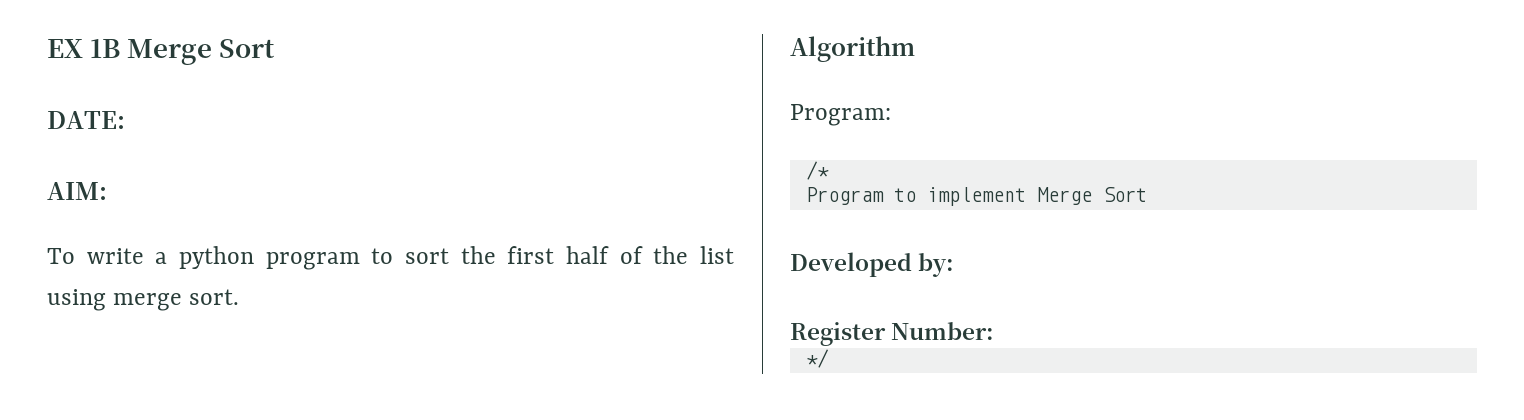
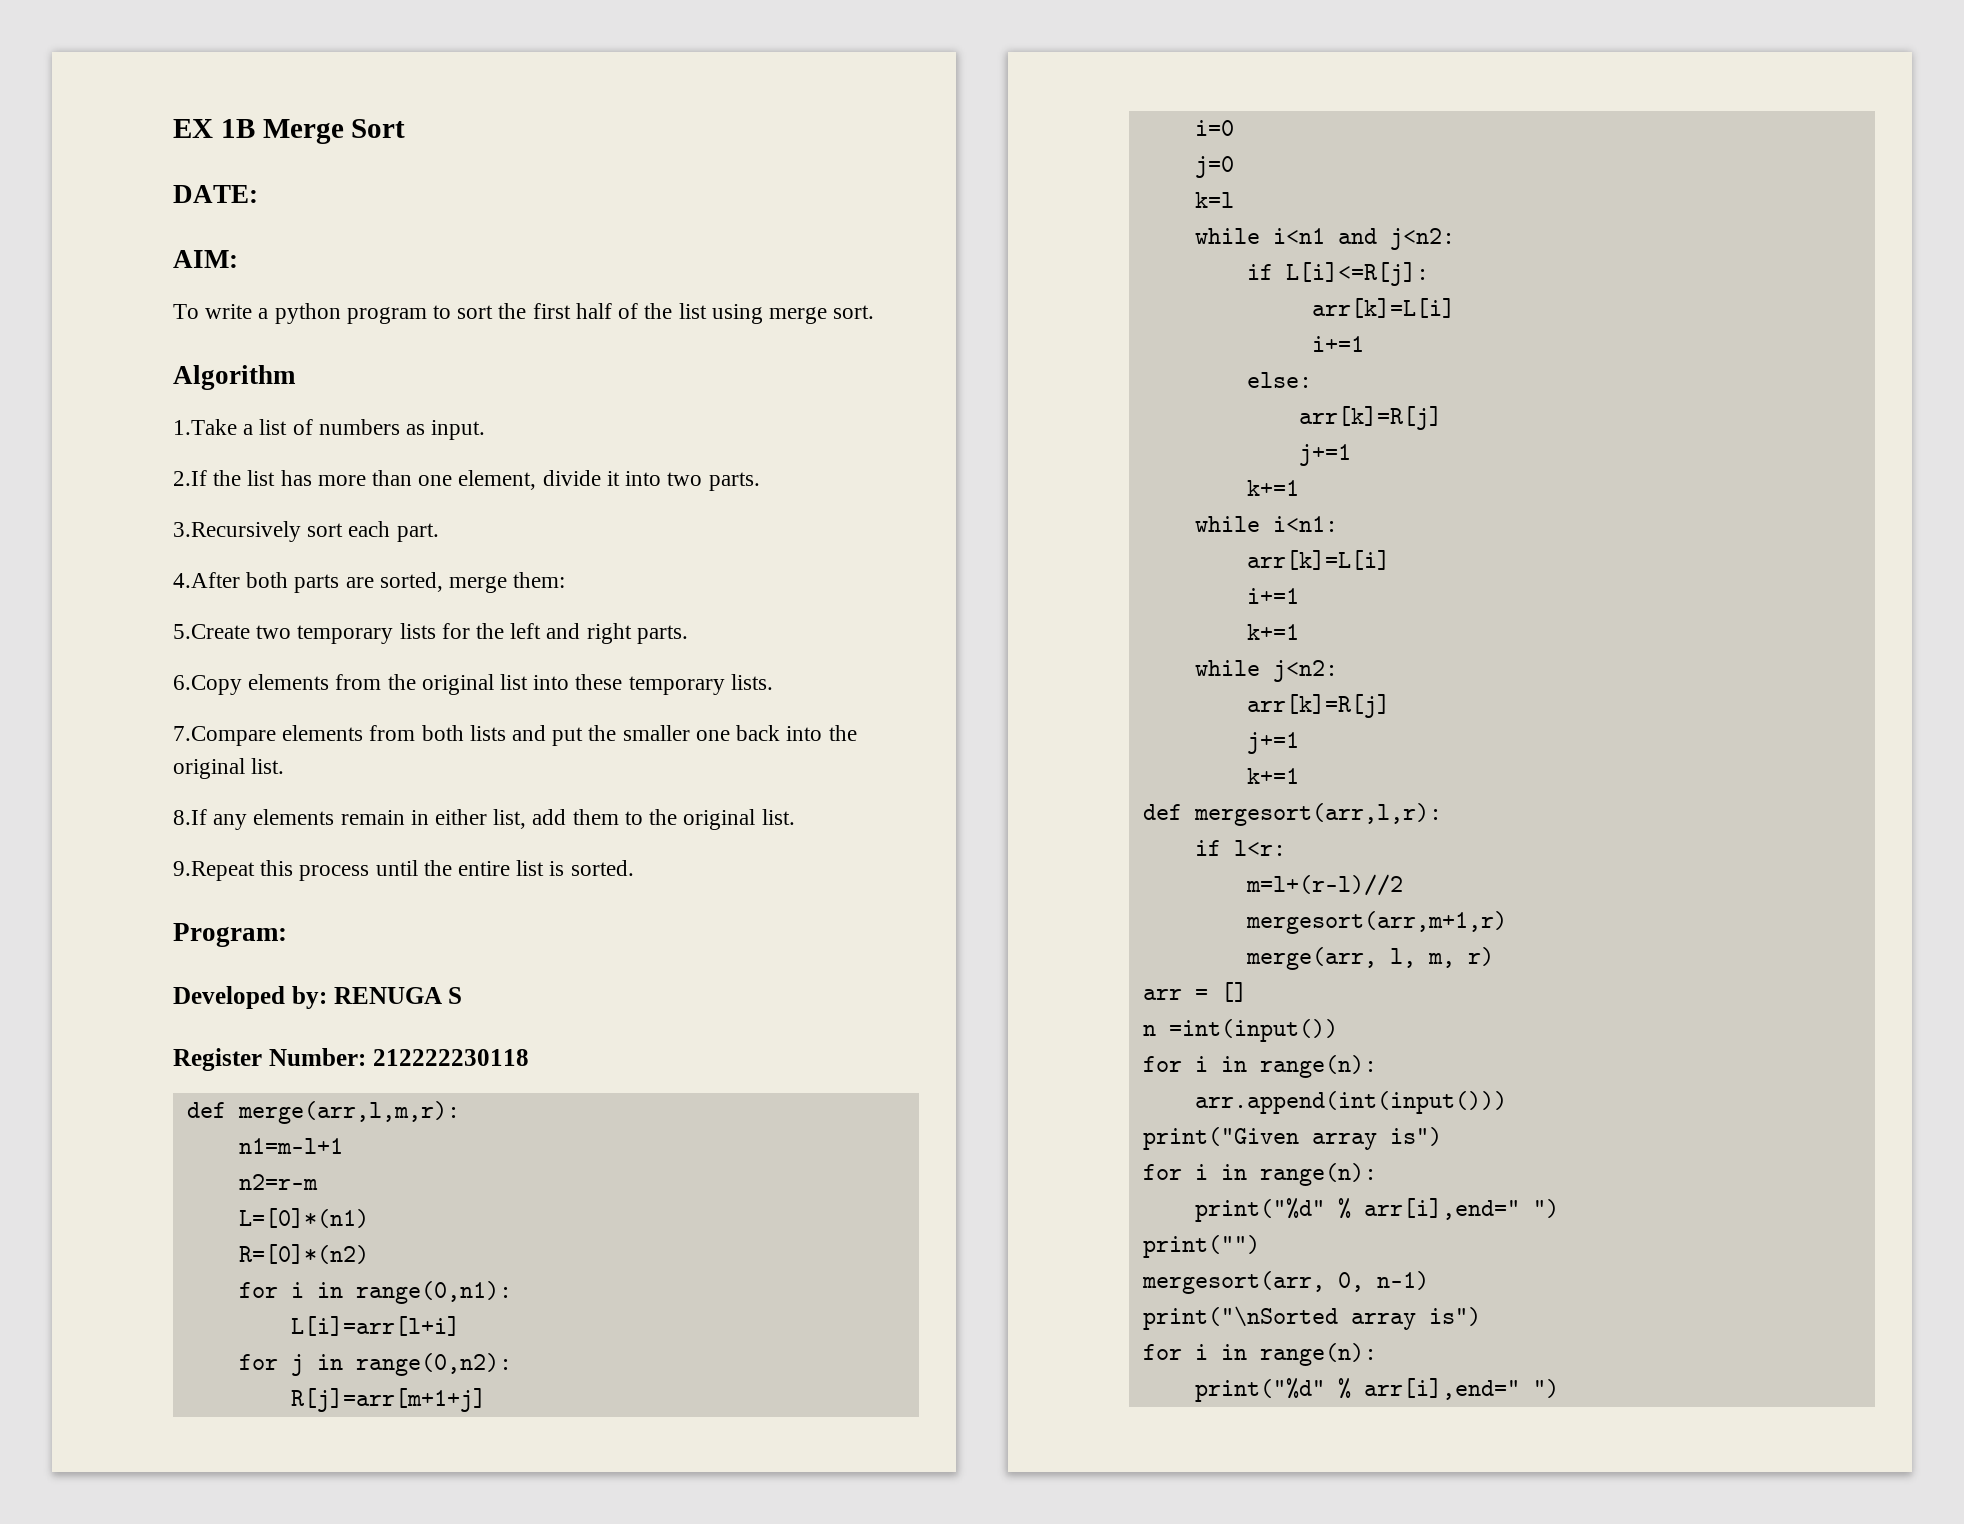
[790,104,891,126] [805,161,829,180] [805,187,1147,206] Program: // /* // Program to implement Merge Sort -> [173,419,486,440] [173,470,760,491] [173,521,439,542] [173,572,566,593] [173,623,688,644] [173,674,773,695] [173,725,857,746] [173,758,285,779] [173,809,795,830] [173,860,634,881] [173,923,287,947] 1.Take a list of numbers as input. // 2.If the list has more than one element, divide it into two parts. // 3.Recursively sort each part. // 4.After both parts are sorted, merge them: // 5.Create two temporary lists for the left and right parts. // 6.Copy elements from the original list into these temporary lists. // 7.Compare elements from both lists and put the smaller one back into the original list. // 8.If any elements remain in either list, add them to the original list. // 9.Repeat this process until the entire list is sorted. // Program:
(955, 265) none -> [333,987,463,1004] RENUGA S
[805,349,829,368] // */ -> [372,1049,529,1066] [186,1101,460,1124] [238,1138,343,1154] [238,1174,318,1190] [238,1208,369,1228] [238,1244,369,1264] [238,1281,512,1304] [290,1316,460,1336] [238,1353,512,1376] [290,1388,486,1412] [1194,120,1234,136] [1194,156,1234,178] [1194,192,1234,208] [1194,228,1455,250] [1246,262,1429,286] [1311,298,1455,318] [1311,336,1364,352] [1246,372,1312,388] [1298,406,1442,430] [1298,444,1351,466] [1246,480,1299,496] [1194,516,1338,532] [1246,550,1390,570] [1246,588,1299,604] [1246,624,1299,640] [1194,660,1338,682] [1246,694,1390,718] [1246,732,1299,754] [1246,768,1299,784] [1142,803,1442,826] [1194,840,1286,856] [1245,874,1403,896] [1245,911,1507,934] [1245,947,1494,970] [1142,982,1247,1002] [1142,1019,1338,1042] [1142,1055,1377,1078] [1194,1091,1507,1114] [1142,1127,1442,1150] [1142,1163,1377,1186] [1194,1198,1559,1222] [1142,1235,1260,1258] [1141,1271,1429,1294] [1142,1306,1481,1330] [1142,1343,1377,1366] [1194,1378,1559,1402] 212222230118 // def merge(arr,l,m,r): // n1=m-l+1 // n2=r-m // L=[0]*(n1) // R=[0]*(n2) // for i in range(0,n1): // L[i]=arr[l+i] // for j in range(0,n2): // R[j]=arr[m+1+j] // i=0 // j=0 // k=l // while i<n1 and j<n2: // if L[i]<=R[j]: // arr[k]=L[i] // i+=1 // else: // arr[k]=R[j] // j+=1 // k+=1 // while i<n1: // arr[k]=L[i] // i+=1 // k+=1 // while j<n2: // arr[k]=R[j] // j+=1 // k+=1 // def mergesort(arr,l,r): // if l<r: // m=l+(r-l)//2 // mergesort(arr,m+1,r) // merge(arr, l, m, r) // arr = [] // n =int(input()) // for i in range(n): // arr.append(int(input())) // print("Given array is") // for i in range(n): // print("%d" % arr[i],end=" ") // print("") // mergesort(arr, 0, n-1) // print("\nSorted array is") // for i in range(n): // print("%d" % arr[i],end=" ")

